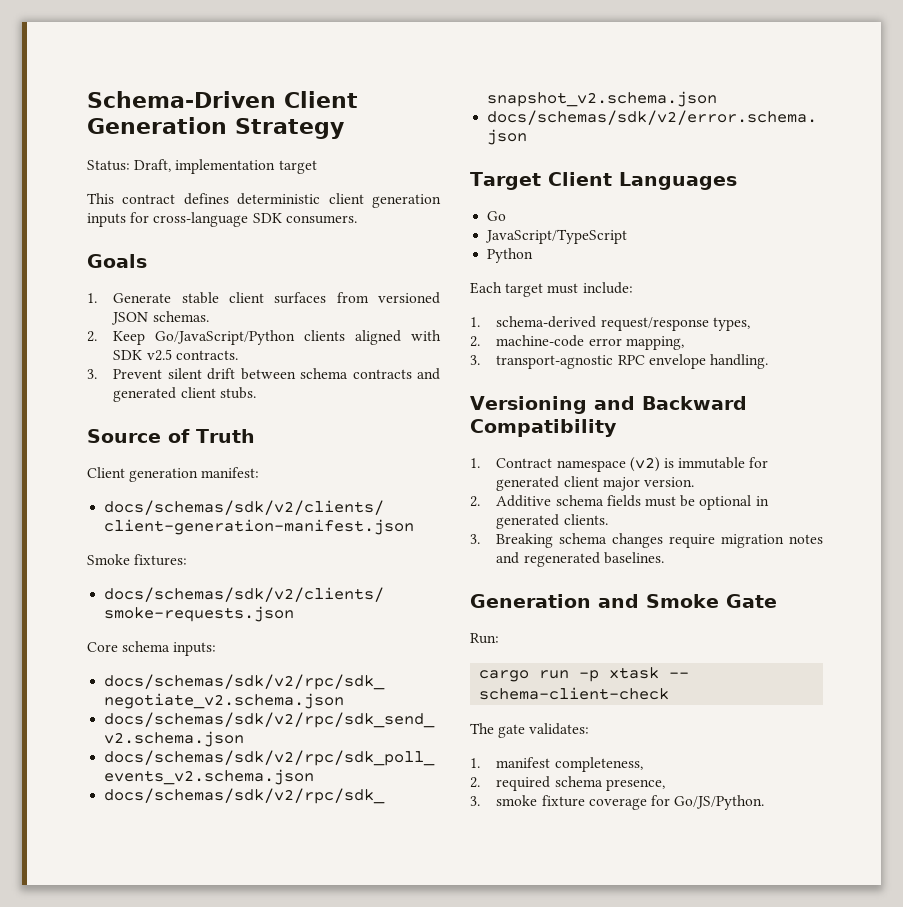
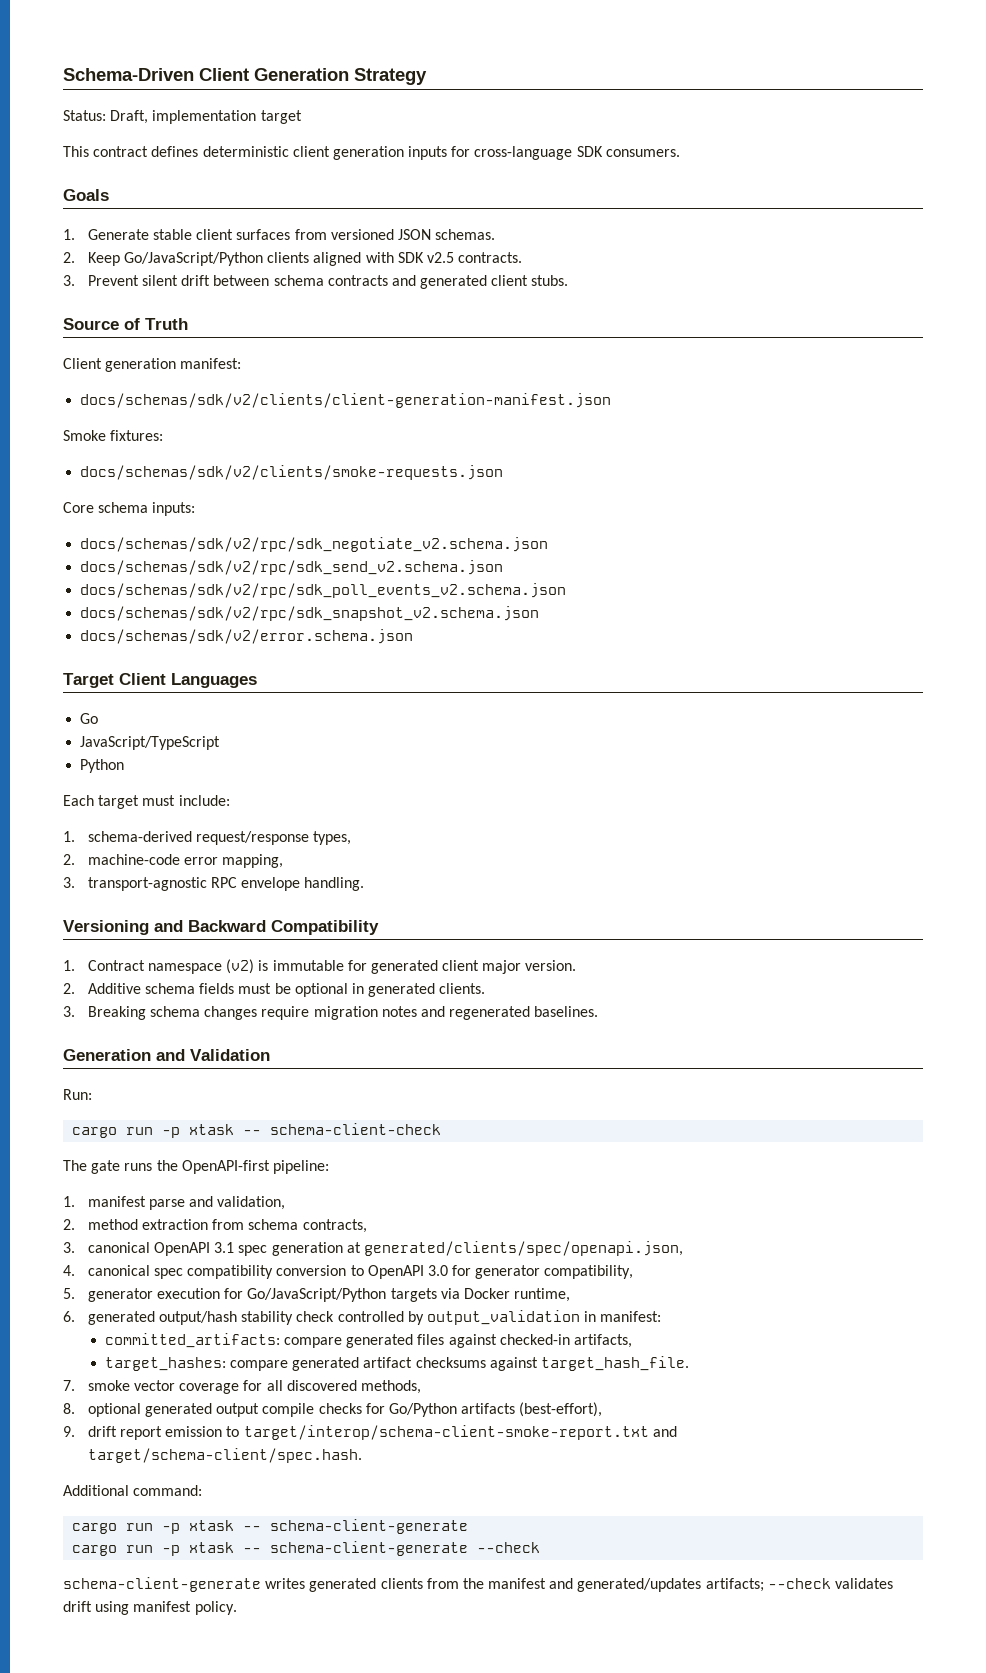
[646,594,777,608] Smoke Gate -> [190,1049,270,1061] Validation
[529,723,590,735] [470,757,643,772] [470,776,665,791] [470,795,765,810] validates: // 1. manifest completeness, // 2. required schema presence, // 3. smoke fixture coverage for Go/JS/Python. -> [124,1160,329,1174] [63,1196,286,1210] [63,1219,367,1233] [63,1241,683,1256] [63,1265,634,1279] [63,1288,571,1302] [63,1310,662,1325] [104,1333,632,1348] [104,1356,689,1371] [63,1380,421,1394] [63,1402,603,1417] [63,1425,677,1440] [87,1448,362,1463] [63,1485,203,1496] [72,1519,469,1534] [72,1541,541,1556] [63,1577,894,1592] [63,1601,237,1615] runs the OpenAPI-first pipeline: // 1. manifest parse and validation, // 2. method extraction from schema contracts, // 3. canonical OpenAPI 3.1 spec generation at generated/clients/spec/openapi.json, // 4. canonical spec compatibility conversion to OpenAPI 3.0 for generator compatibility, // 5. generator execution for Go/JavaScript/Python targets via Docker runtime, // 6. generated output/hash stability check controlled by output_validation in manifest: // committed_artifacts: compare generated files against checked-in artifacts, // target_hashes: compare generated artifact checksums against target_hash_file. // 7. smoke vector coverage for all discovered methods, // 8. optional generated output compile checks for Go/Python artifacts (best-effort), // 9. drift report emission to target/interop/schema-client-smoke-report.txt and target/schema-client/spec.hash. // Additional command: // cargo run -p xtask -- schema-client-generate // cargo run -p xtask -- schema-client-generate --check // schema-client-generate writes generated clients from the manifest and generated/updates artifacts; --check validates drift using manifest policy.

